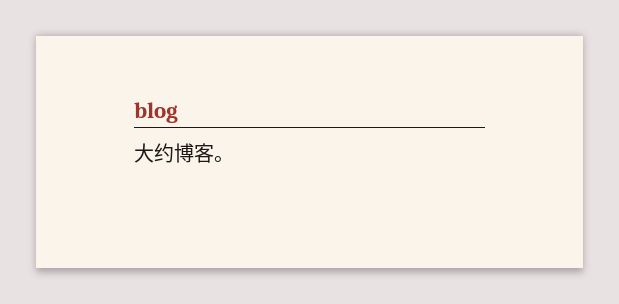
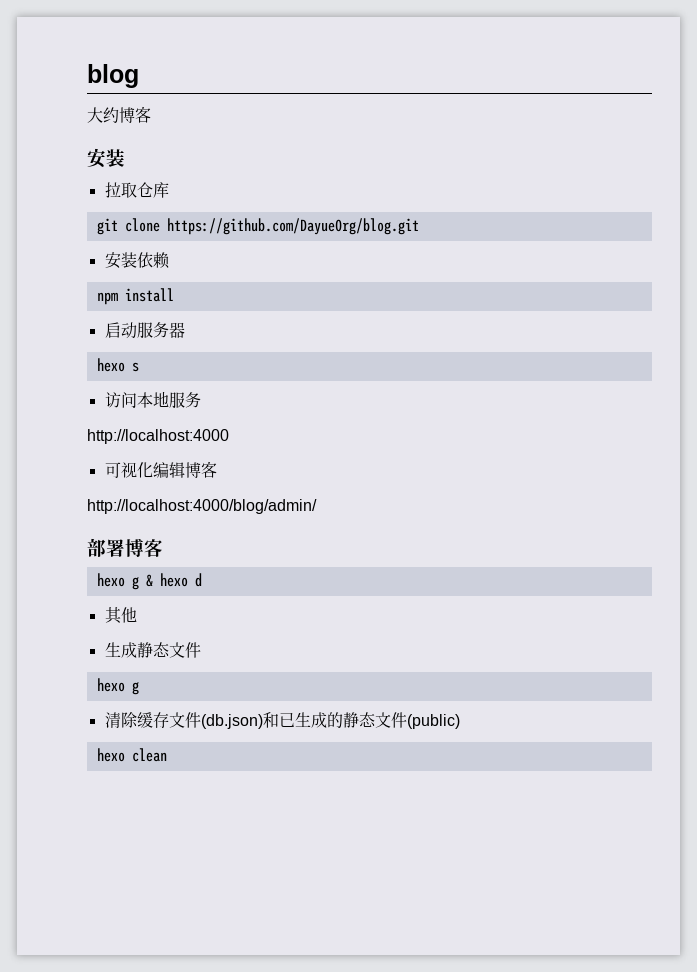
[214,155,234,163] 。 -> [87,148,125,168] [104,182,169,198] [96,218,419,235] [104,252,170,269] [96,288,174,305] [104,322,185,339] [96,358,139,372] [104,391,201,408] [87,429,229,444] [104,461,217,478] [87,499,317,514] [87,538,163,557] [96,573,202,590] [104,607,137,624] [104,642,201,658] [96,678,139,695] [104,712,460,729] [96,748,167,762] // 安装 // 拉取仓库 // git clone https://github.com/DayueOrg/blog.git // 安装依赖 // npm install // 启动服务器 // hexo s // 访问本地服务 // http://localhost:4000 // 可视化编辑博客 // http://localhost:4000/blog/admin/ // 部署博客 // hexo g & hexo d // 其他 // 生成静态文件 // hexo g // 清除缓存文件(db.json)和已生成的静态文件(public) // hexo clean

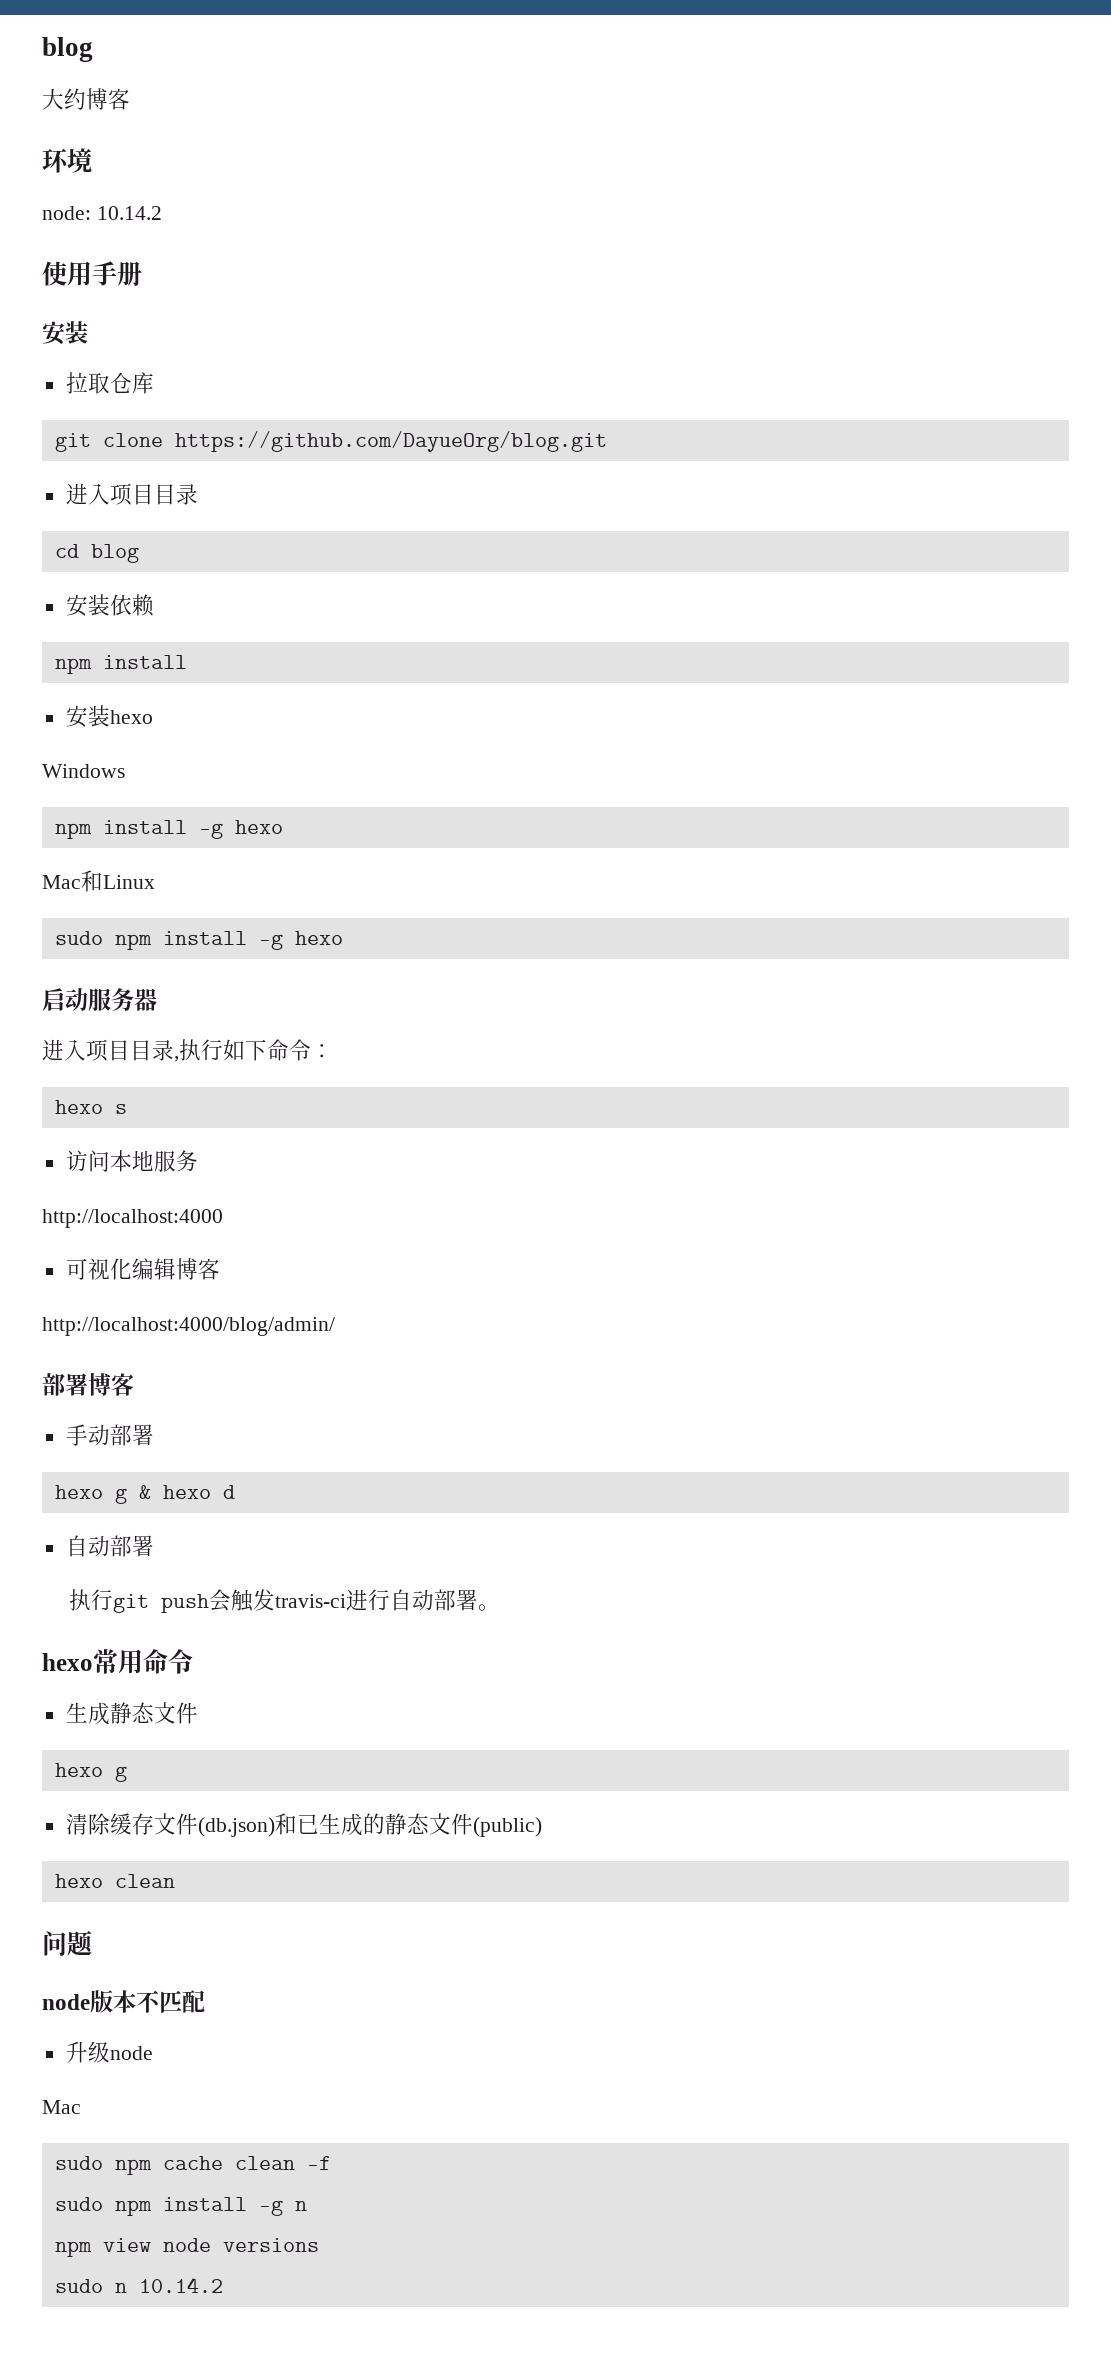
(151, 114) none -> [42,148,92,173] [42,206,162,220] [42,261,142,286] // 环境 // node: 10.14.2 // 使用手册
(419, 226) none -> [65,483,198,506] [54,544,139,563] // 进入项目目录 // cd blog
[104,322,185,339] 启动服务器 -> [65,705,153,728] [42,764,125,778] [54,820,283,839] [42,870,155,892] [54,931,343,950] [42,988,157,1011] [42,1039,333,1062] 安装hexo // Windows // npm install -g hexo // Mac和Linux // sudo npm install -g hexo // 启动服务器 // 进入项目目录,执行如下命令：
(163, 548) none -> [65,1424,154,1446] // 手动部署
[104,607,137,624] 其他 -> [65,1535,154,1557] [69,1589,501,1613] [42,1649,193,1674] 自动部署 // 执行git push会触发travis-ci进行自动部署。 // hexo常用命令
(167, 755) none -> [42,1930,92,1956] [42,1990,205,2013] [65,2041,153,2063] [42,2100,81,2114] [54,2156,331,2175] [54,2197,307,2216] [54,2238,319,2257] [54,2277,223,2293] // 问题 // node版本不匹配 // 升级node // Mac // sudo npm cache clean -f // sudo npm install -g n // npm view node versions // sudo n 10.14.2

